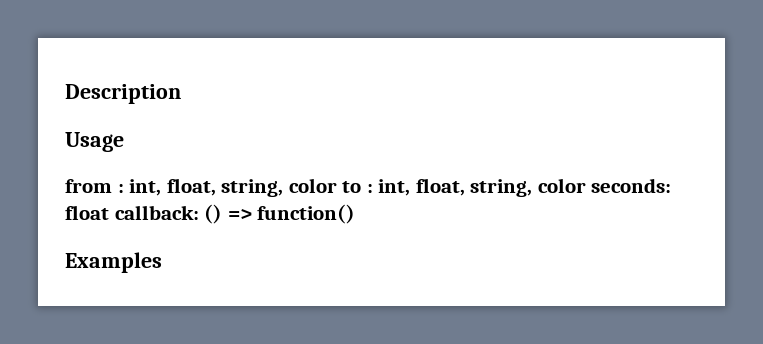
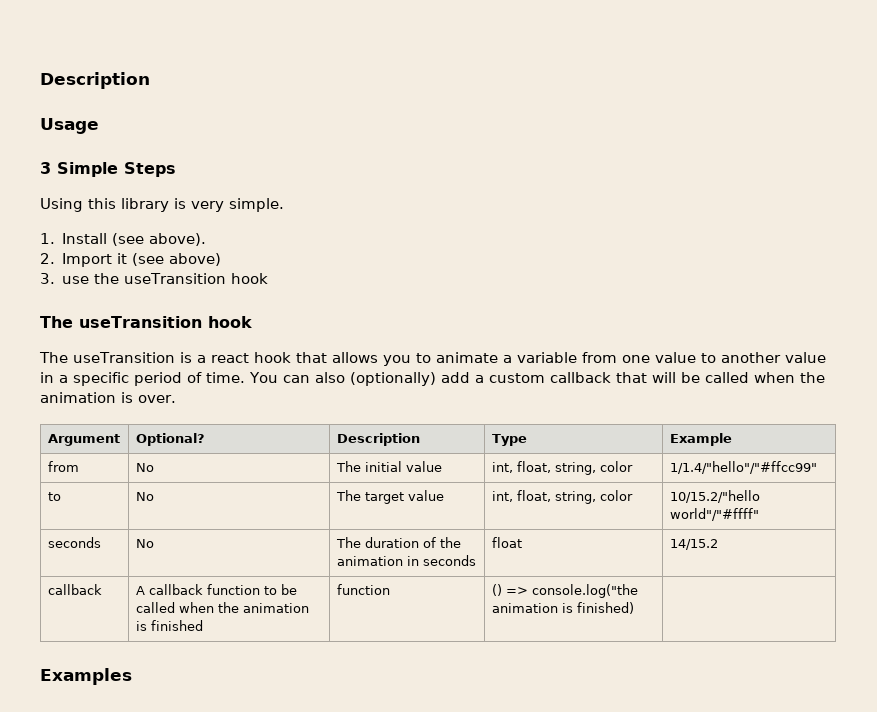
[65,178,672,197] [65,204,356,224] from : int, float, string, color to : int, float, string, color seconds: float callback: () => function() -> [40,162,176,177] [40,198,284,212] [40,233,207,246] [40,253,222,267] [40,273,269,284] [40,316,252,328] [39,352,826,366] [40,372,825,386] [40,392,176,403] [47,434,120,446] [135,433,205,446] [336,433,420,446] [491,434,527,446] [669,433,732,446] [47,461,79,472] [135,463,154,472] [335,461,442,472] [491,461,633,475] [669,461,817,474] [47,492,61,501] [135,492,154,501] [335,490,444,504] [491,490,633,504] [669,490,760,503] [669,508,759,521] [47,537,101,548] [135,539,154,548] [335,537,461,548] [336,555,476,566] [491,537,522,548] [669,539,718,550] [47,584,102,595] [135,584,297,595] [135,602,309,613] [135,620,203,631] [336,584,390,595] [491,584,638,598] [491,602,634,614] 3 Simple Steps // Using this library is very simple. // 1. Install (see above). // 2. Import it (see above) // 3. use the useTransition hook // The useTransition hook // The useTransition is a react hook that allows you to animate a variable from one value to another value in a specific period of time. You can also (optionally) add a custom callback that will be called when the animation is over. // Argument | Optional? | Description | Type | Example // from | No | The initial value | int, float, string, color | 1/1.4/"hello"/"#ffcc99" // to | No | The target value | int, float, string, color | 10/15.2/"hello world"/"#ffff" // seconds | No | The duration of the animation in seconds | float | 14/15.2 // callback | A callback function to be called when the animation is finished | function | () => console.log("the animation is finished) |

